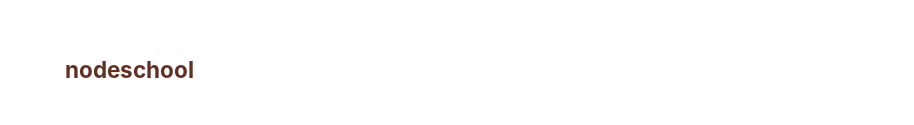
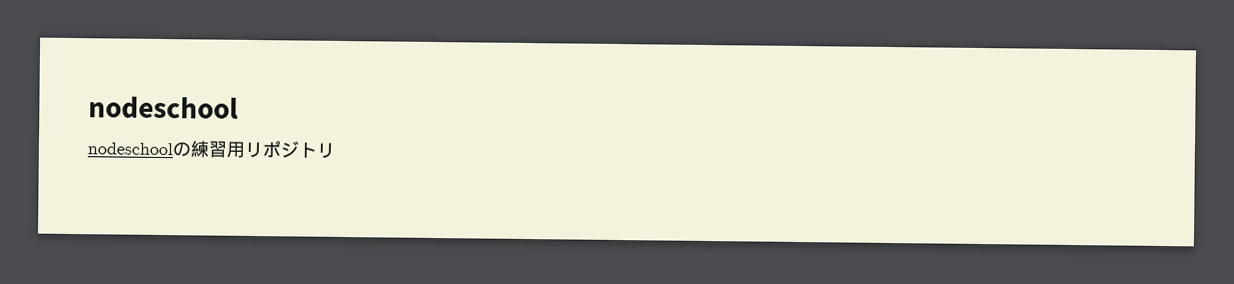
[65,61,194,78] nodeschool -> [88,96,239,120] [87,140,335,159] nodeschool // nodeschoolの練習用リポジトリ

